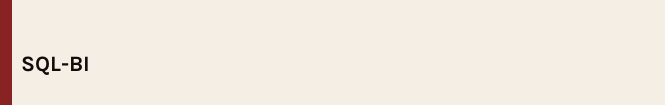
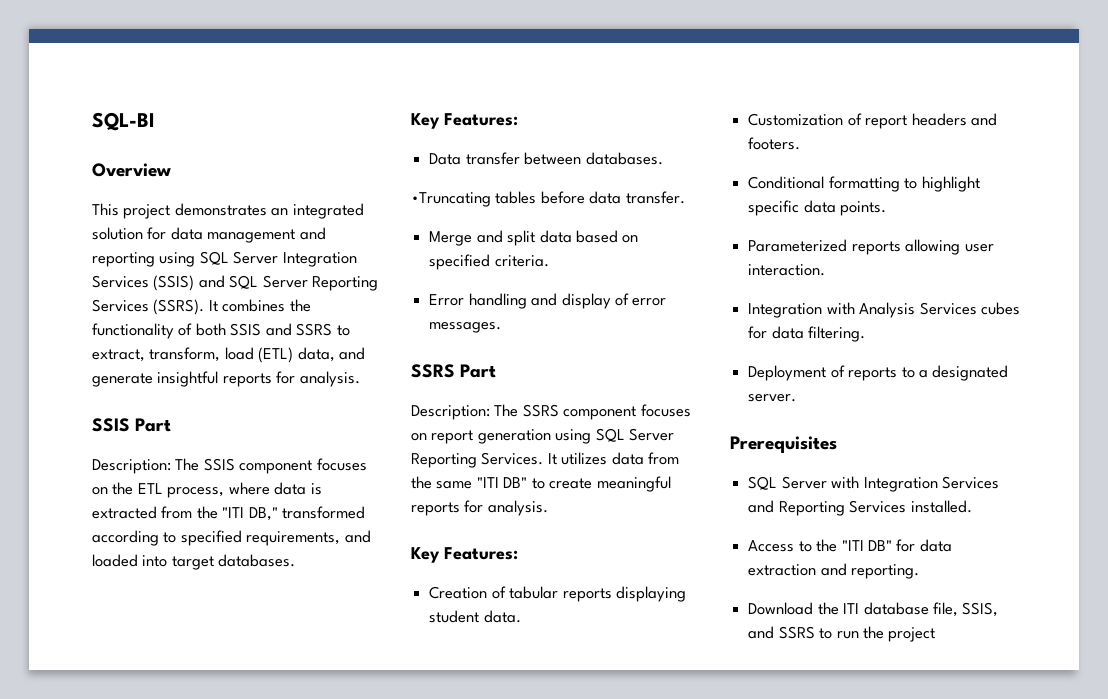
(90, 65) none -> [92,163,171,177] [92,203,364,219] [92,227,326,243] [92,251,357,267] [92,275,379,291] [92,299,311,315] [92,323,350,339] [92,347,366,363] [92,371,360,387] [92,418,172,432] [92,458,367,474] [92,482,322,498] [92,506,366,521] [92,530,371,546] [92,554,296,570] [411,113,518,129] [429,152,663,165] [411,191,685,207] [429,230,639,246] [429,254,549,270] [429,293,667,309] [429,322,502,333] [411,364,497,378] [411,404,691,420] [411,428,675,444] [411,452,680,468] [411,476,671,492] [411,500,548,516] [411,547,518,563] [429,586,686,602] [429,610,521,623] [748,113,997,129] [748,137,801,150] [748,176,980,192] [748,200,887,216] [748,239,994,255] [748,264,826,276] [748,302,1020,318] [748,326,866,342] [748,365,1009,381] [748,394,797,402] [730,436,837,453] [748,476,999,492] [748,500,972,516] [748,539,952,552] [748,563,920,579] [748,602,999,617] [748,626,936,642] // Overview // This project demonstrates an integrated solution for data management and reporting using SQL Server Integration Services (SSIS) and SQL Server Reporting Services (SSRS). It combines the functionality of both SSIS and SSRS to extract, transform, load (ETL) data, and generate insightful reports for analysis. // SSIS Part // Description: The SSIS component focuses on the ETL process, where data is extracted from the "ITI DB," transformed according to specified requirements, and loaded into target databases. // Key Features: // Data transfer between databases. // •Truncating tables before data transfer. // Merge and split data based on specified criteria. // Error handling and display of error messages. // SSRS Part // Description: The SSRS component focuses on report generation using SQL Server Reporting Services. It utilizes data from the same "ITI DB" to create meaningful reports for analysis. // Key Features: // Creation of tabular reports displaying student data. // Customization of report headers and footers. // Conditional formatting to highlight specific data points. // Parameterized reports allowing user interaction. // Integration with Analysis Services cubes for data filtering. // Deployment of reports to a designated server. // Prerequisites // SQL Server with Integration Services and Reporting Services installed. // Access to the "ITI DB" for data extraction and reporting. // Download the ITI database file, SSIS, and SSRS to run the project

